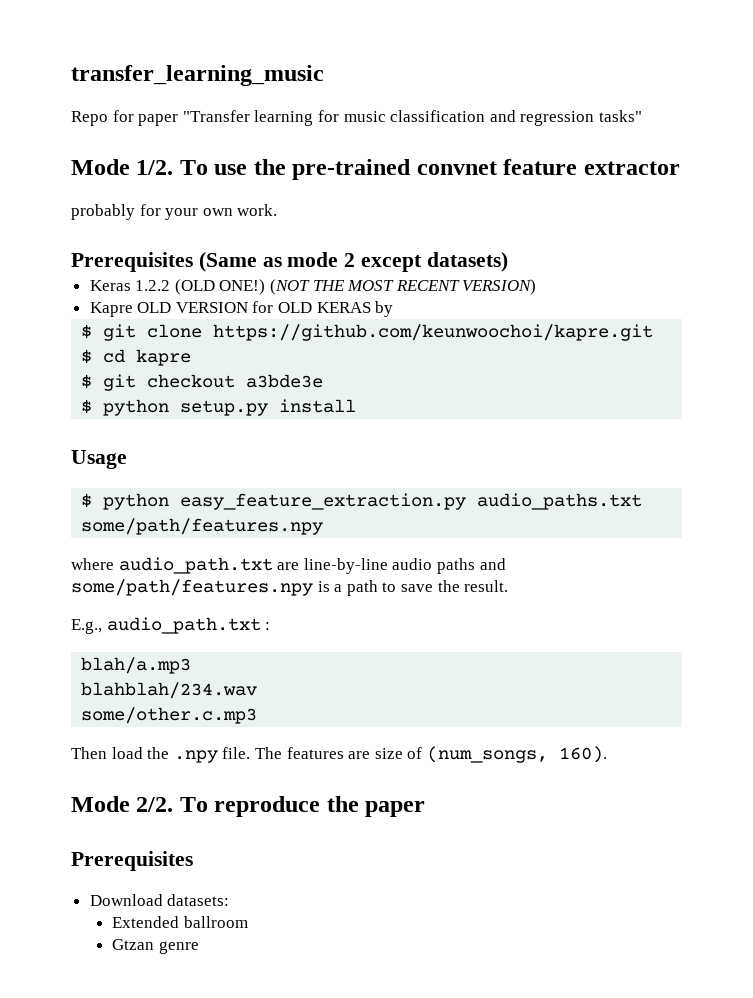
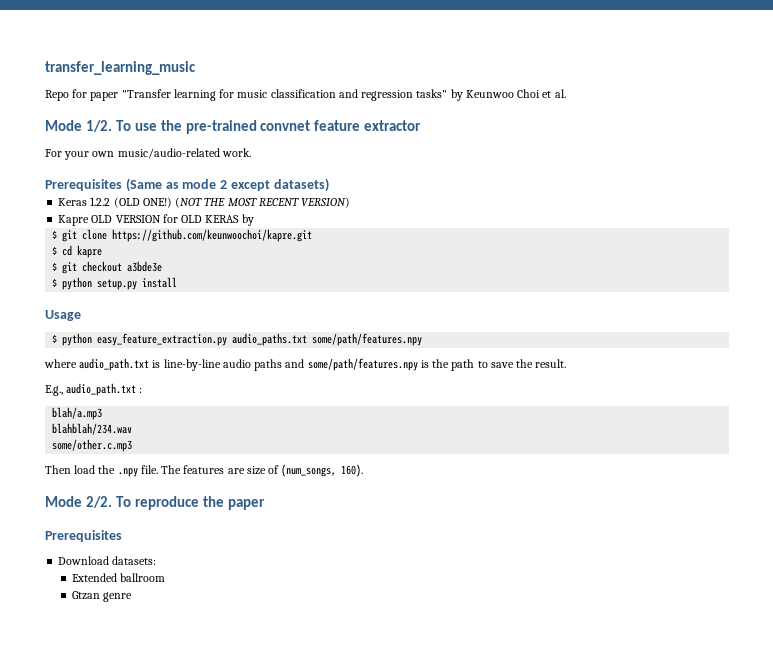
(642, 116) none -> [450,89,566,101] by Keunwoo Choi et al.
[71,204,161,220] probably for -> [45,149,62,157] For
(233, 212) none -> [117,148,220,159] music/audio-related
[277,562,300,570] are -> [152,360,161,368] is
[334,584,343,592] a -> [432,359,450,368] the

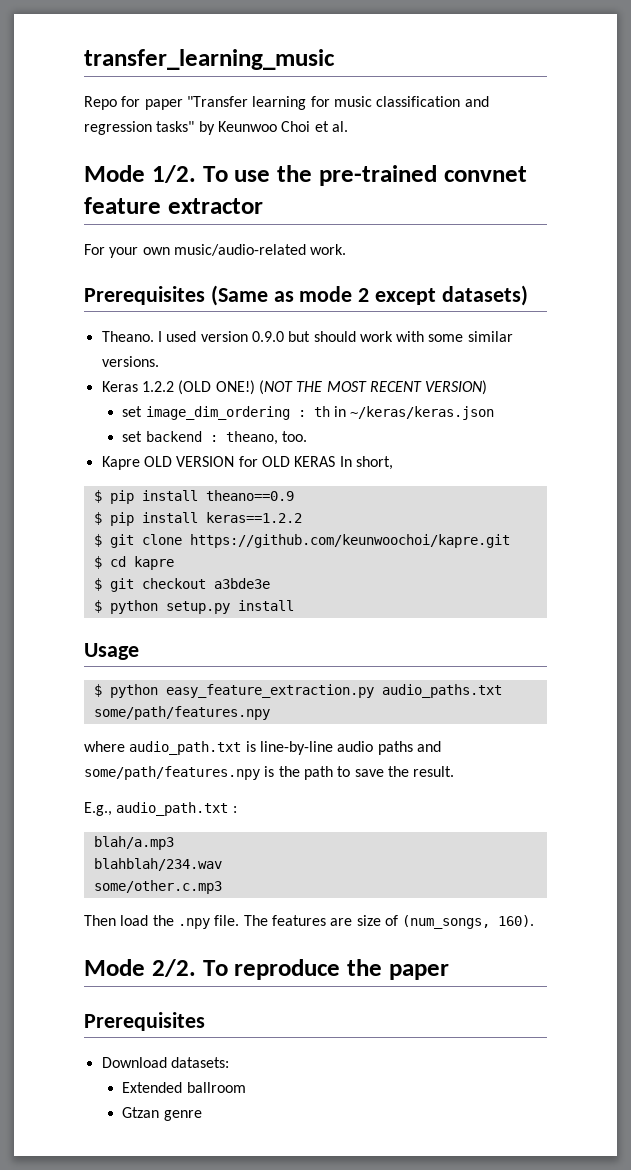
(329, 185) none -> [101,331,513,342] [101,356,159,367] // Theano. I used version 0.9.0 but should work with some similar versions.
(351, 202) none -> [122,406,495,420] [122,431,307,445] // set image_dim_ordering : th in ~/keras/keras.json // set backend : theano, too.
[241,214,254,226] by -> [339,456,393,470] [93,490,294,504] [93,512,302,526] In short, // $ pip install theano==0.9 // $ pip install keras==1.2.2

